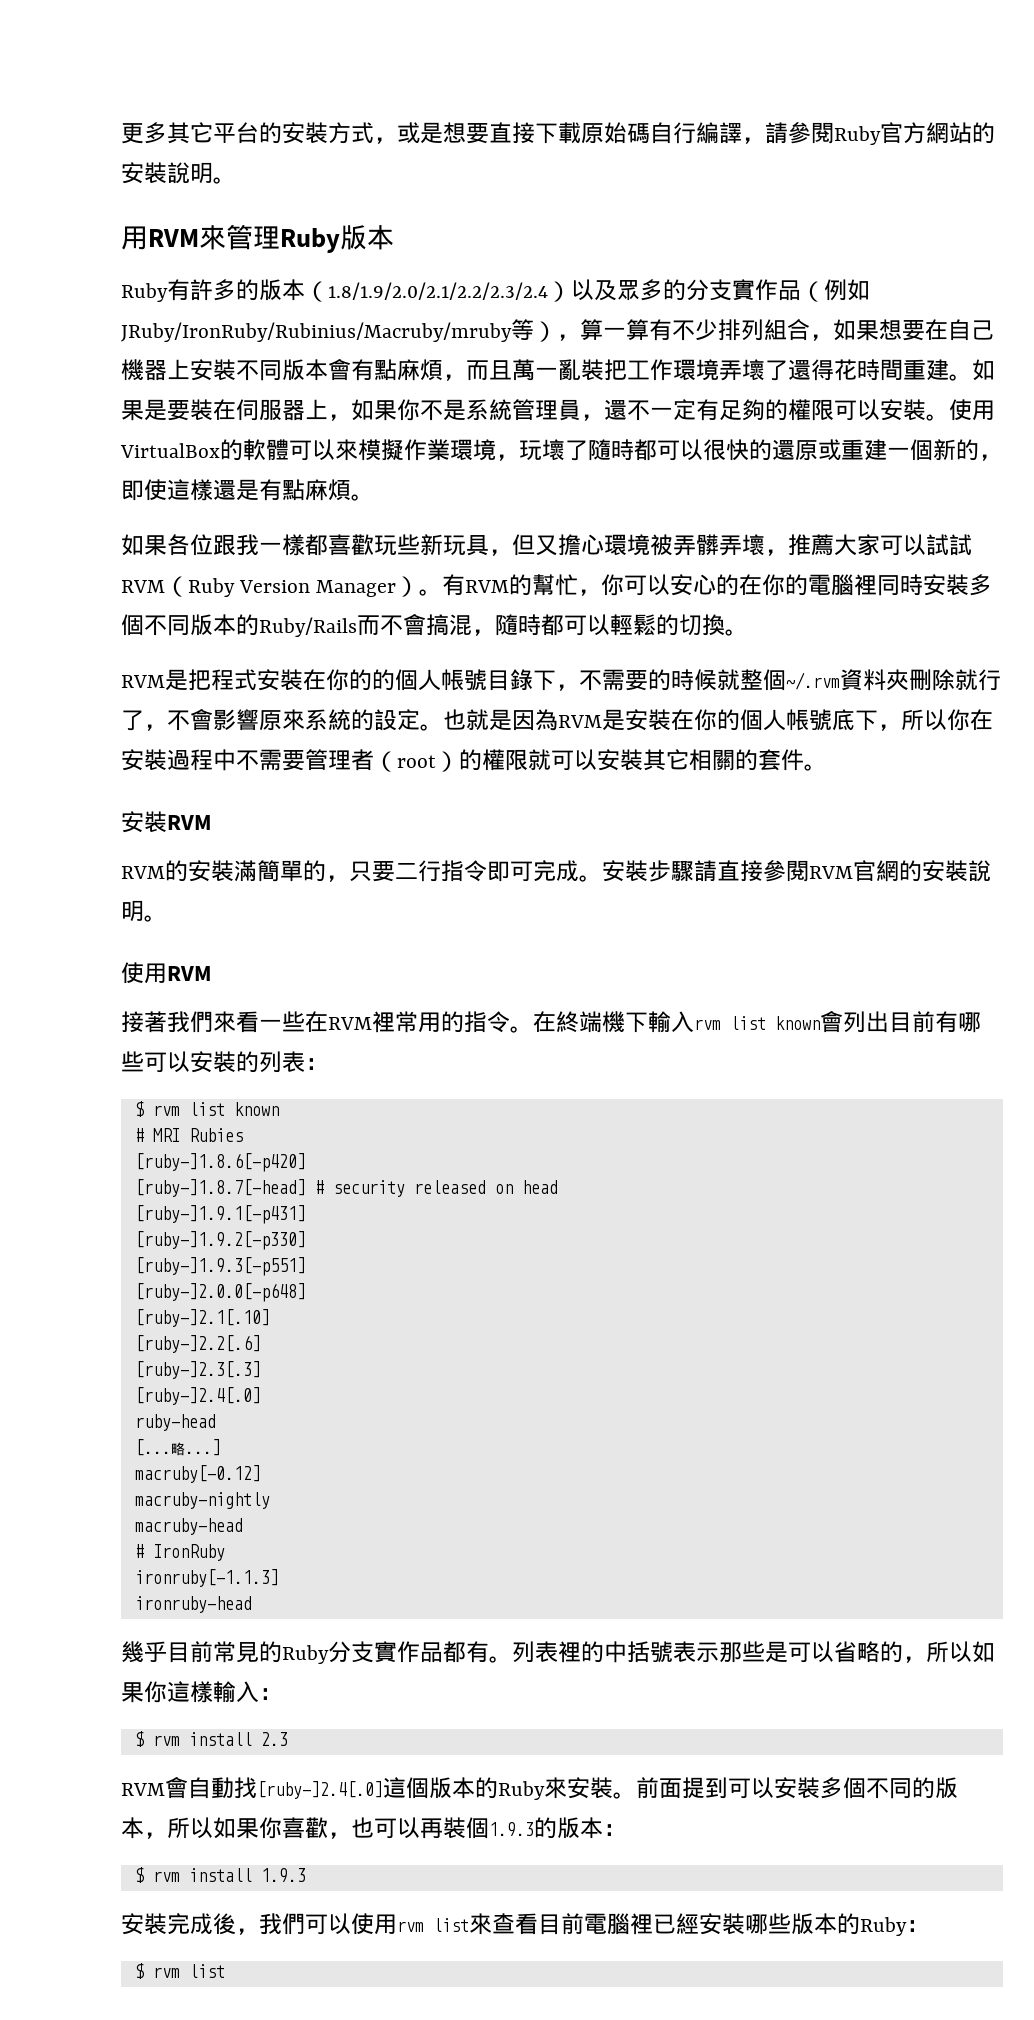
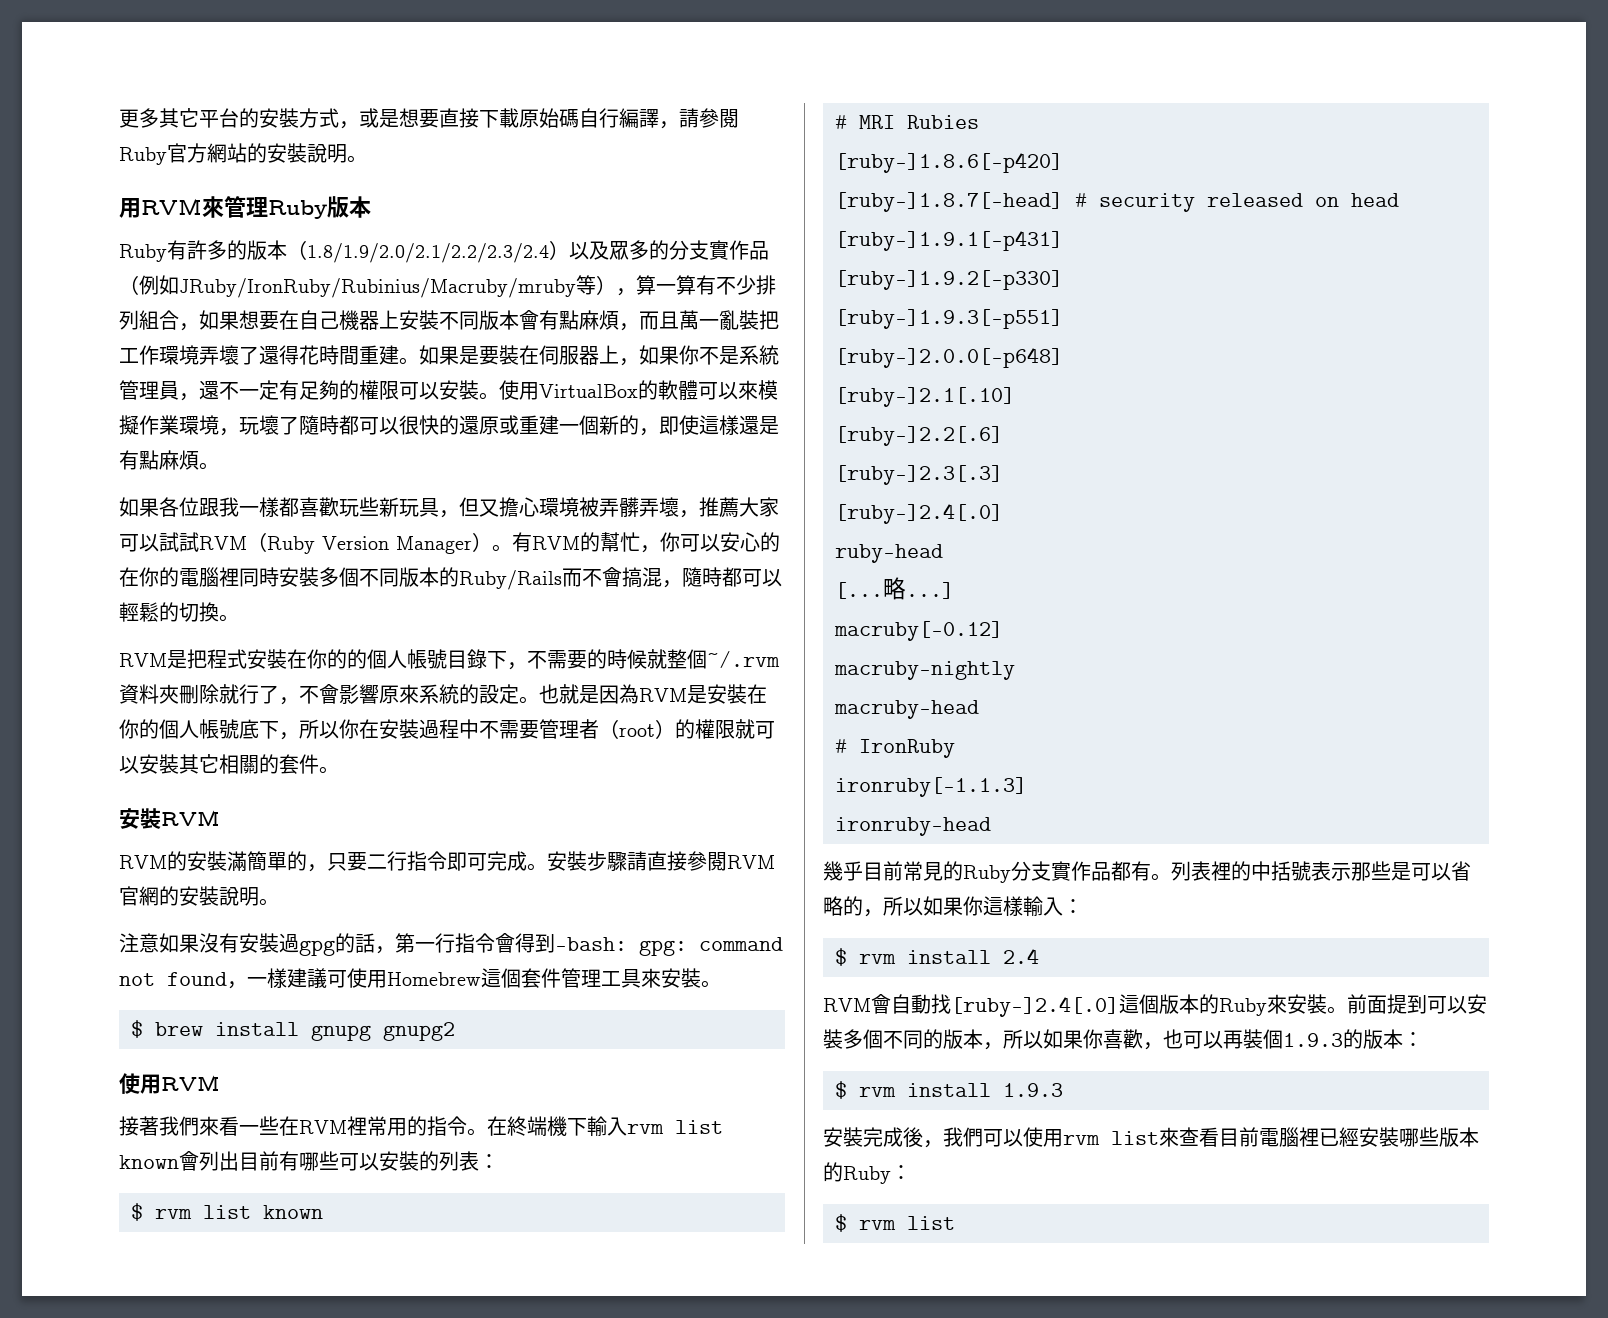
(167, 918) none -> [119,933,783,956] [119,968,721,989] [131,1020,455,1041] // 注意如果沒有安裝過gpg的話，第一行指令會得到-bash: gpg: command not found，一樣建議可使用Homebrew這個套件管理工具來安裝。 // $ brew install gnupg gnupg2
[260,1732,288,1746] 2.3 -> [1003,948,1039,964] 2.4

